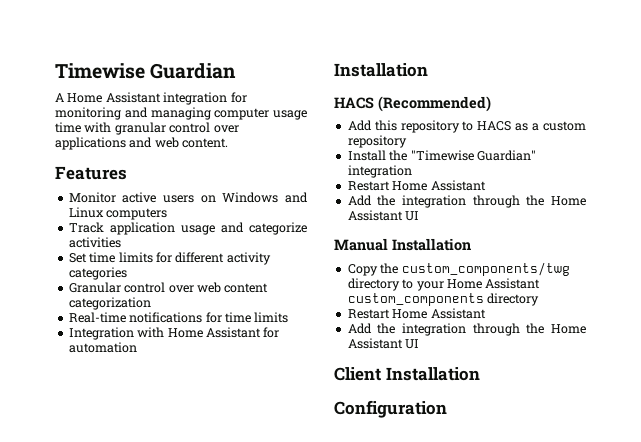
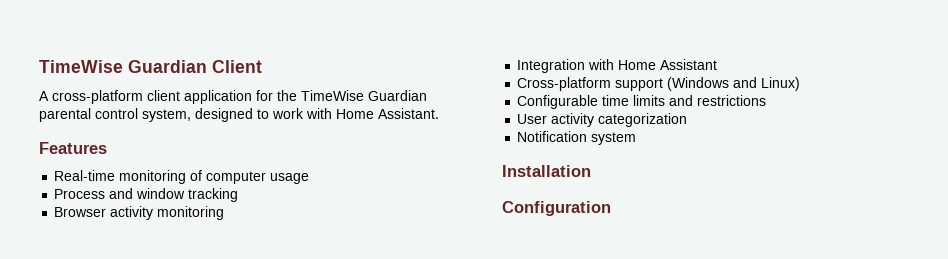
[55,63,237,79] Timewise Guardian -> [39,60,262,73] TimeWise Guardian Client
[67,92,247,105] [55,107,307,120] [55,122,239,135] [55,137,229,150] [55,166,127,180] [68,192,308,203] [68,207,168,220] [68,222,307,235] [68,237,121,248] [68,252,271,265] [68,267,127,280] [68,282,269,293] [68,297,151,310] [68,312,289,323] [68,327,280,340] [68,342,137,353] [334,63,428,77] [334,96,491,112] [347,120,586,133] [347,135,407,148] [347,150,536,161] [347,165,412,178] [347,180,486,191] [347,195,586,208] [347,210,420,221] [334,238,471,251] [347,262,570,276] [347,278,541,291] [347,293,540,306] [347,308,486,319] [347,323,586,336] [347,338,420,349] [334,367,381,381] Home Assistant integration for monitoring and managing computer usage time with granular control over applications and web content. // Features // Monitor active users on Windows and Linux computers // Track application usage and categorize activities // Set time limits for different activity categories // Granular control over web content categorization // Real-time notifications for time limits // Integration with Home Assistant for automation // Installation // HACS (Recommended) // Add this repository to HACS as a custom repository // Install the "Timewise Guardian" integration // Restart Home Assistant // Add the integration through the Home Assistant UI // Manual Installation // Copy the custom_components/twg directory to your Home Assistant custom_components directory // Restart Home Assistant // Add the integration through the Home Assistant UI // Client -> [52,90,427,104] [39,108,439,122] [39,142,107,154] [54,170,310,184] [54,188,239,202] [54,206,225,220] [517,59,718,73] [517,77,801,91] [517,95,767,109] [517,113,688,127] [517,131,637,145] cross-platform client application for the TimeWise Guardian parental control system, designed to work with Home Assistant. // Features // Real-time monitoring of computer usage // Process and window tracking // Browser activity monitoring // Integration with Home Assistant // Cross-platform support (Windows and Linux) // Configurable time limits and restrictions // User activity categorization // Notification system //

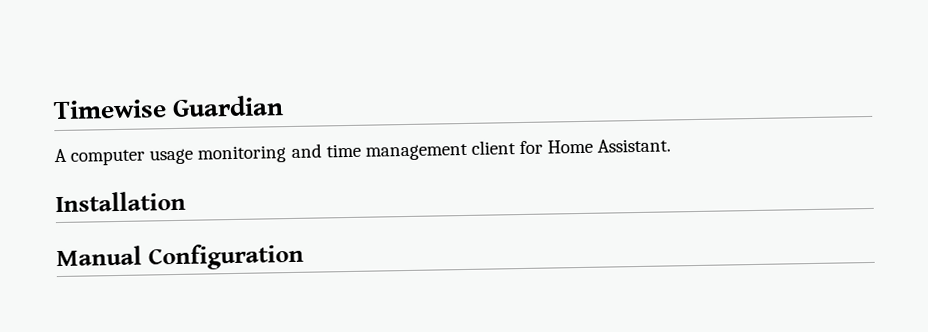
[39,60,262,73] TimeWise Guardian Client -> [53,95,285,120] Timewise Guardian
[52,90,427,104] [39,108,439,122] [39,142,107,154] [54,170,310,184] [54,188,239,202] [54,206,225,220] [517,59,718,73] [517,77,801,91] [517,95,767,109] [517,113,688,127] [517,131,637,145] cross-platform client application for the TimeWise Guardian parental control system, designed to work with Home Assistant. // Features // Real-time monitoring of computer usage // Process and window tracking // Browser activity monitoring // Integration with Home Assistant // Cross-platform support (Windows and Linux) // Configurable time limits and restrictions // User activity categorization // Notification system -> [70,138,672,166] computer usage monitoring and time management client for Home Assistant.
(591, 171) none -> [56,245,142,267] Manual

